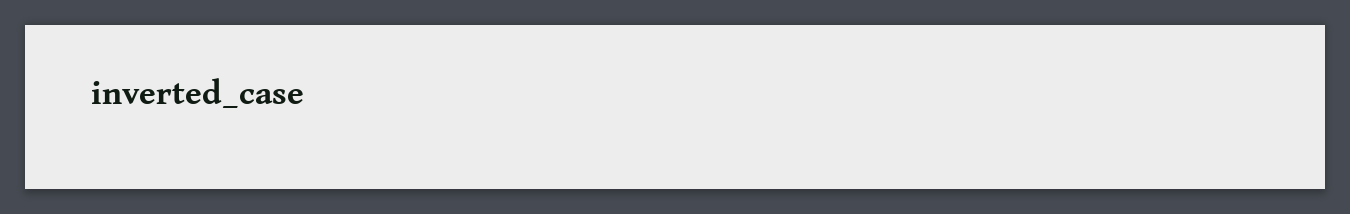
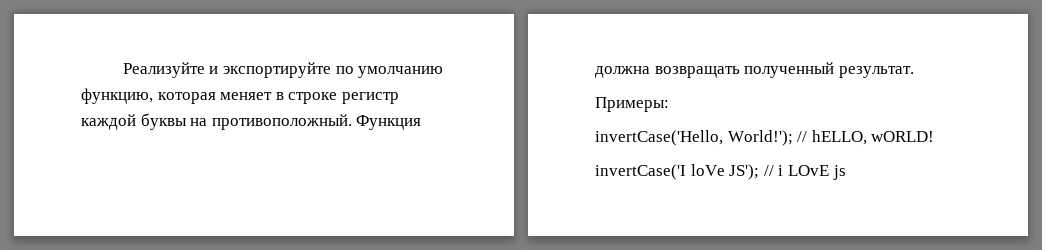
[91,78,304,108] inverted_case -> [122,62,444,78] [81,88,399,104] [81,113,422,130] [595,62,914,78] [595,97,669,112] [595,130,935,146] [595,164,846,180] Реализуйте и экспортируйте по умолчанию функцию, которая меняет в строке регистр каждой буквы на противоположный. Функция должна возвращать полученный результат. // Примеры: // invertCase('Hello, World!'); // hELLO, wORLD! // invertCase('I loVe JS'); // i LOvE js

